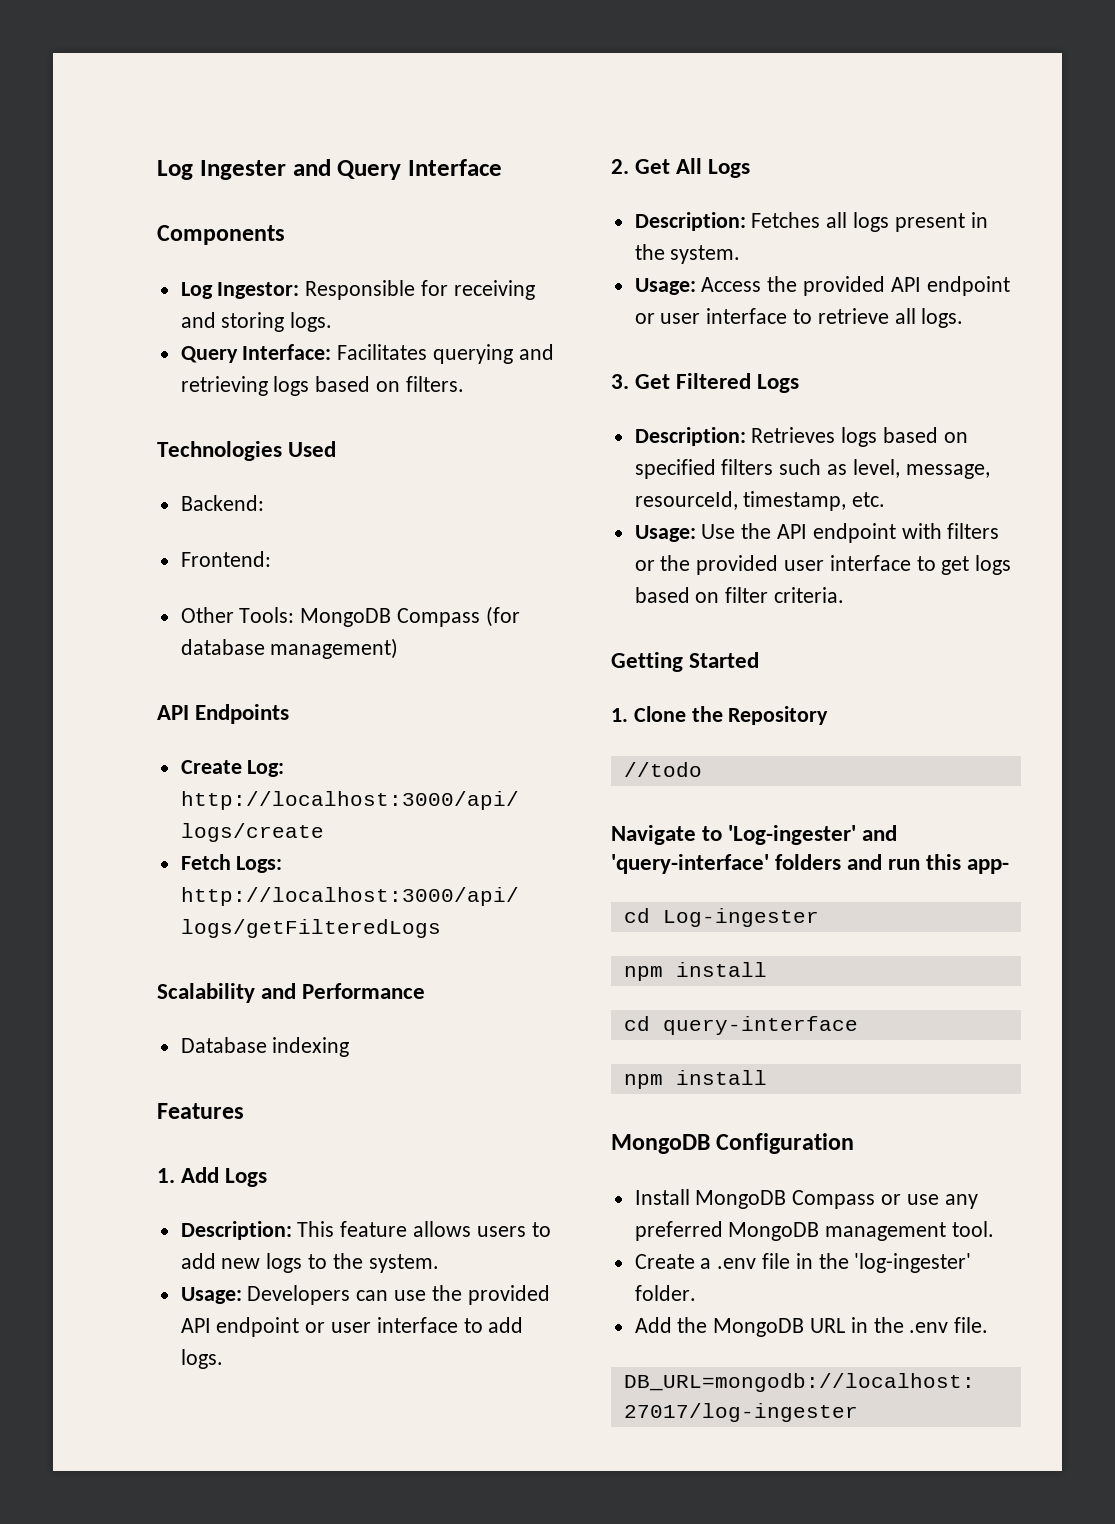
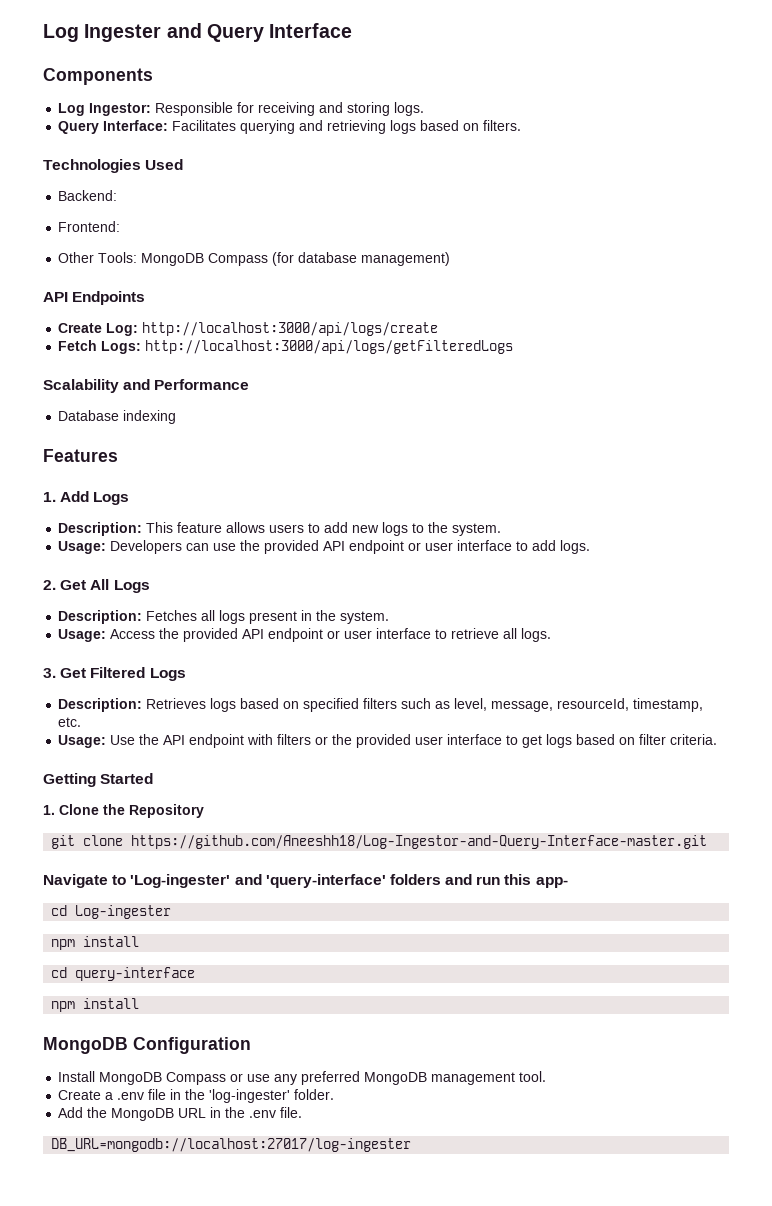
[623,762,702,777] //todo -> [51,835,708,849] git clone https://github.com/Aneeshh18/Log-Ingestor-and-Query-Interface-master.git

